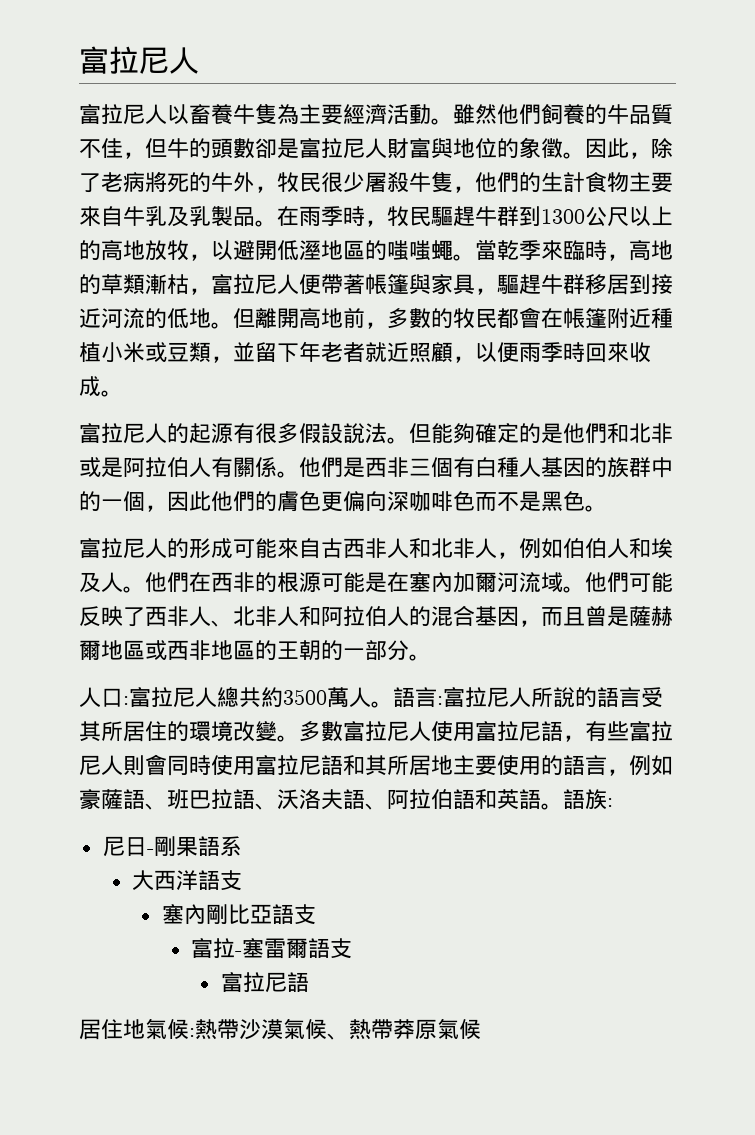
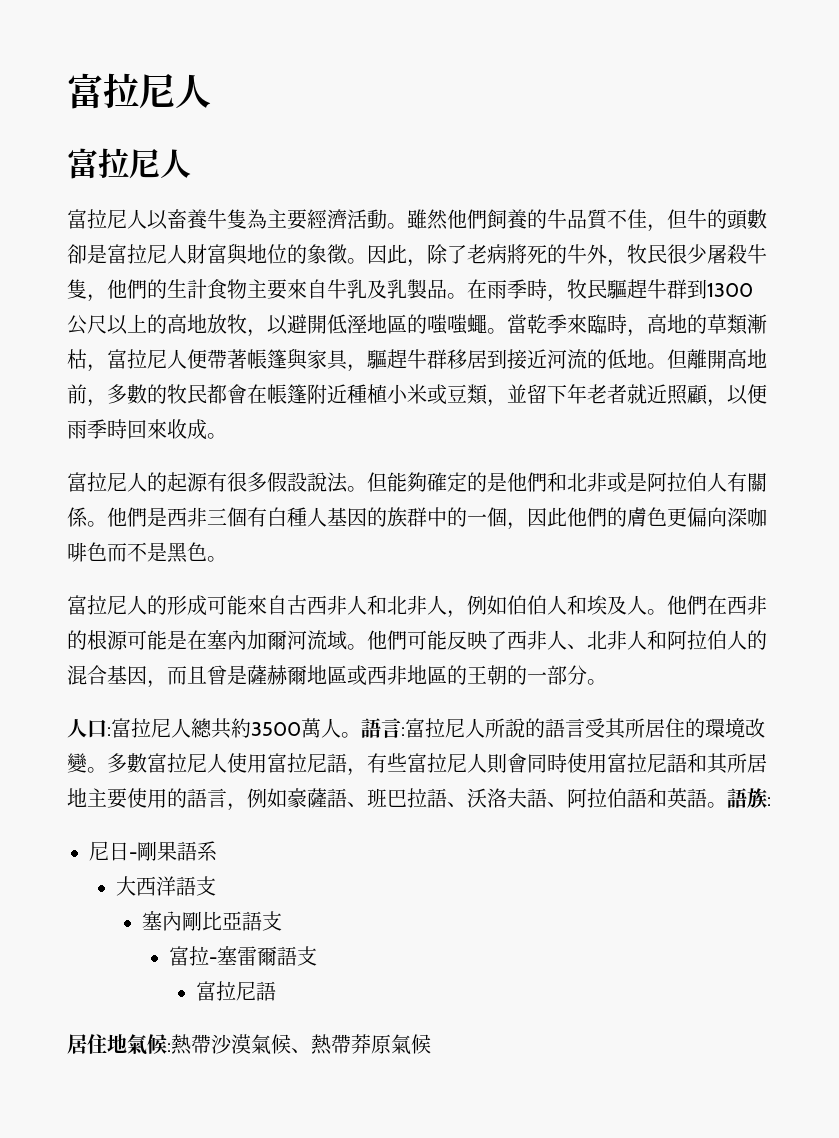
[79,46,199,74] [79,104,167,125] 富拉尼人 // 富拉尼人 -> [67,73,211,109] [67,148,191,179] [67,209,147,229] 富拉尼人 // 富拉尼人 // 富拉尼人

